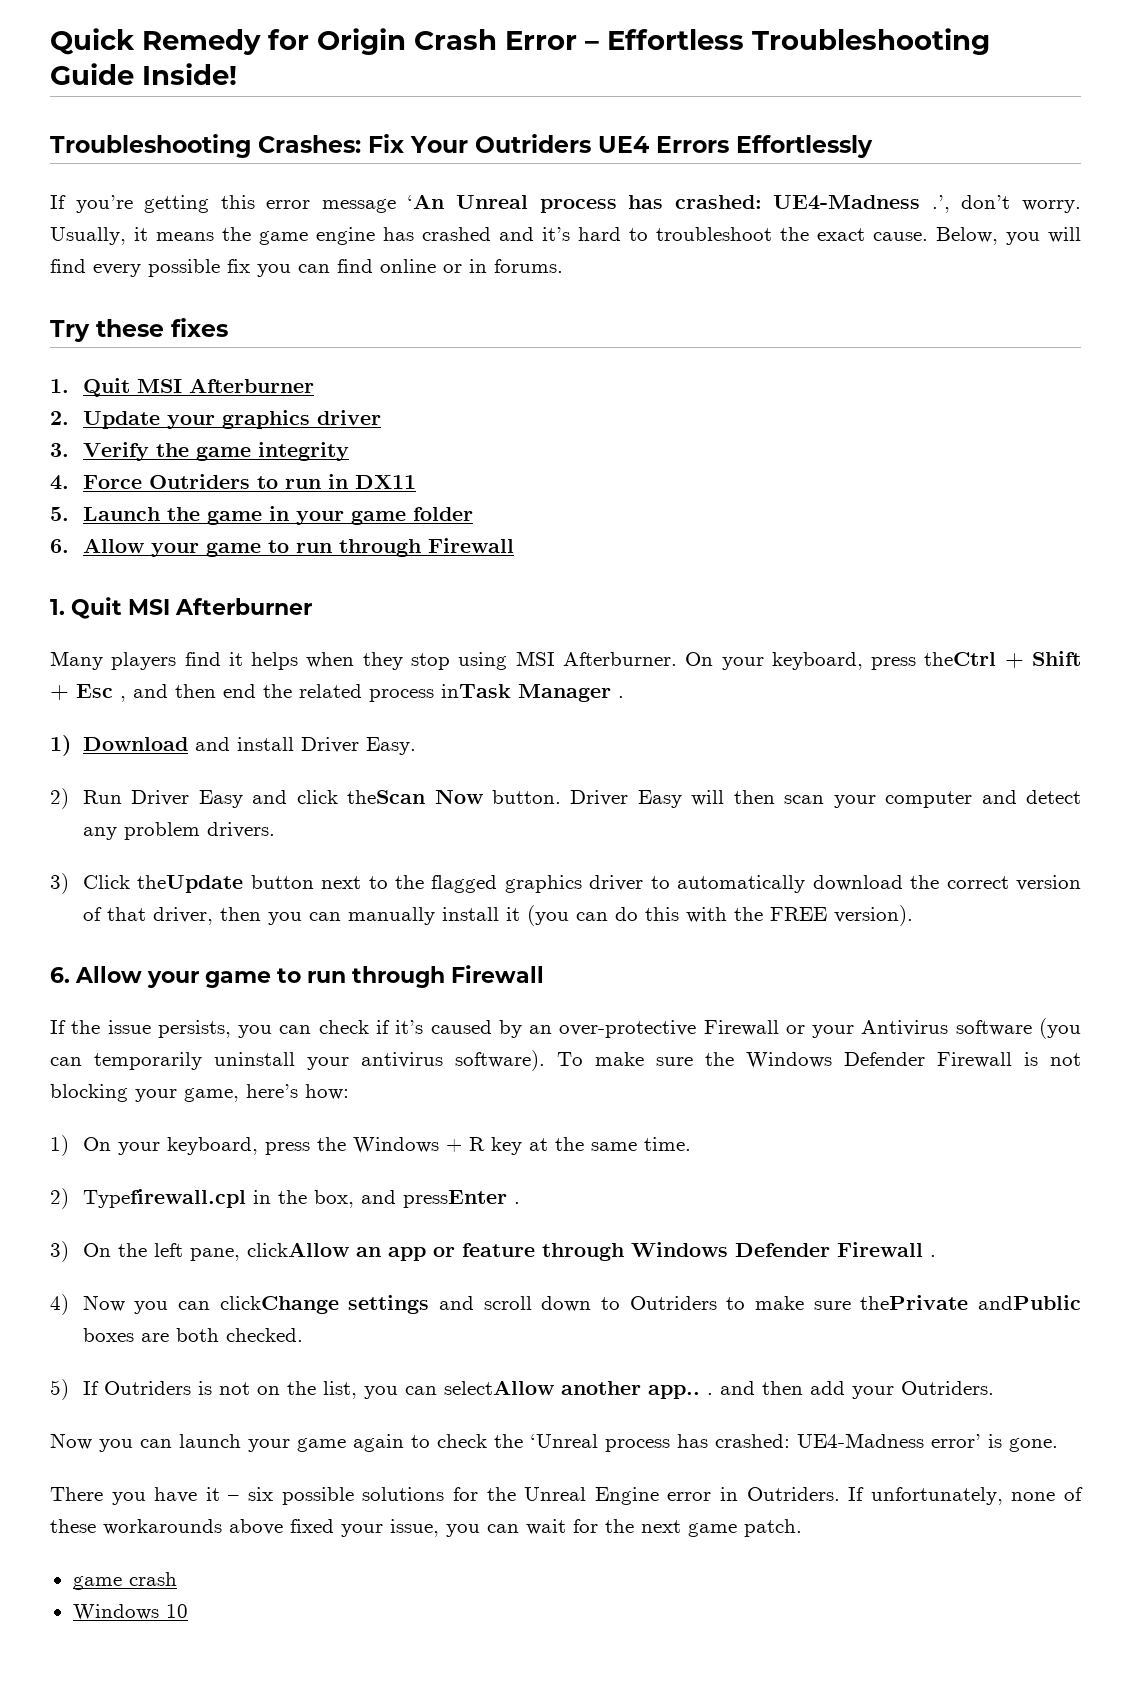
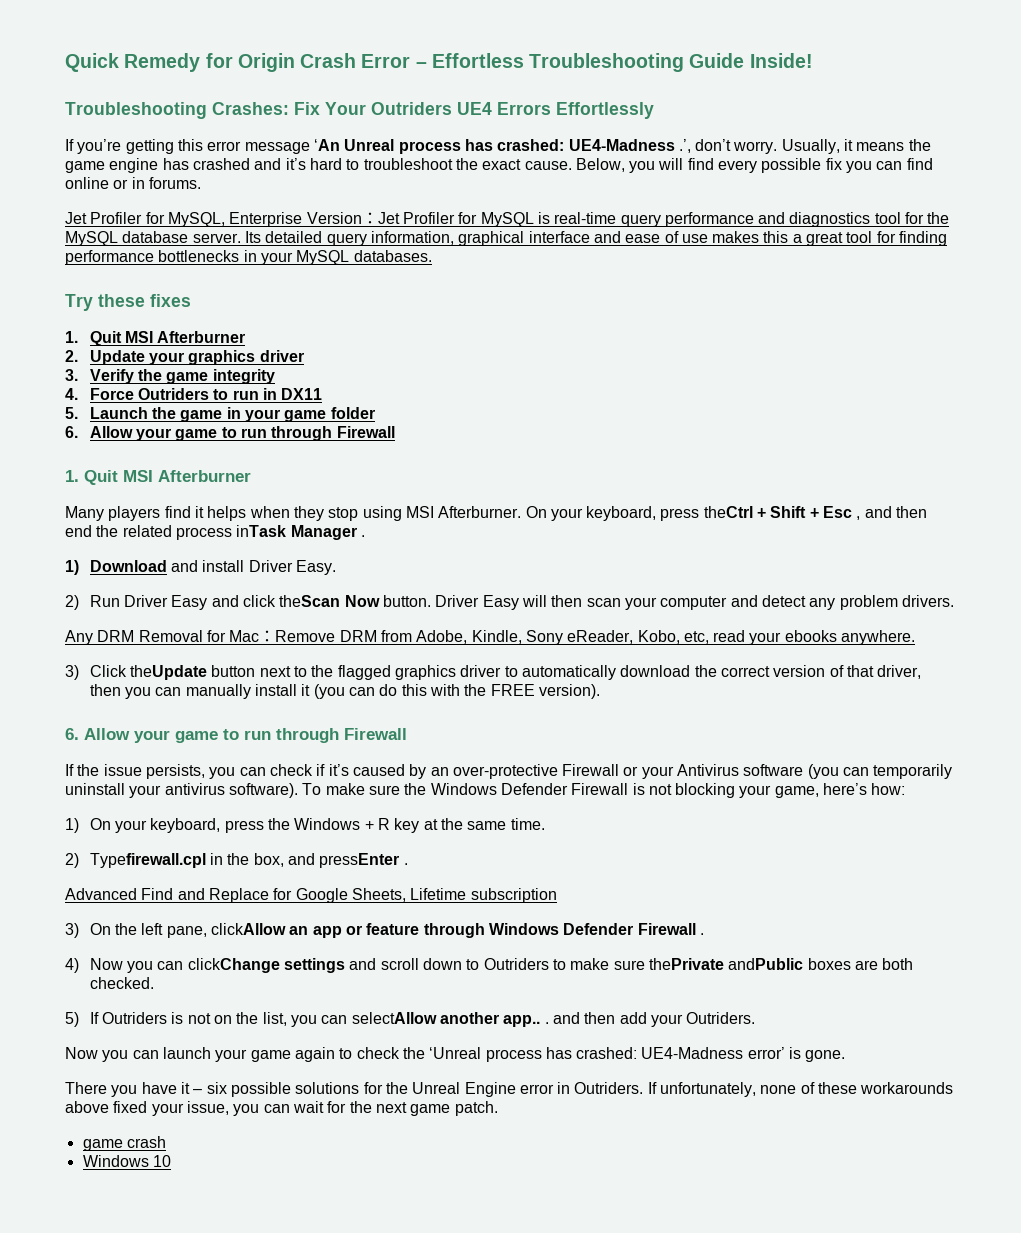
(563, 266) none -> [65,212,950,227] [65,231,948,246] [65,250,432,265] // Jet Profiler for MySQL, Enterprise Version：Jet Profiler for MySQL is real-time query performance and diagnostics tool for the MySQL database server. Its detailed query information, graphical interface and ease of use makes this a great tool for finding performance bottlenecks in your MySQL databases.
(275, 830) none -> [65,630,916,645] // Any DRM Removal for Mac：Remove DRM from Adobe, Kindle, Sony eReader, Kobo, etc, read your ebooks anywhere.
(520, 1203) none -> [65,888,557,903] // Advanced Find and Replace for Google Sheets, Lifetime subscription

